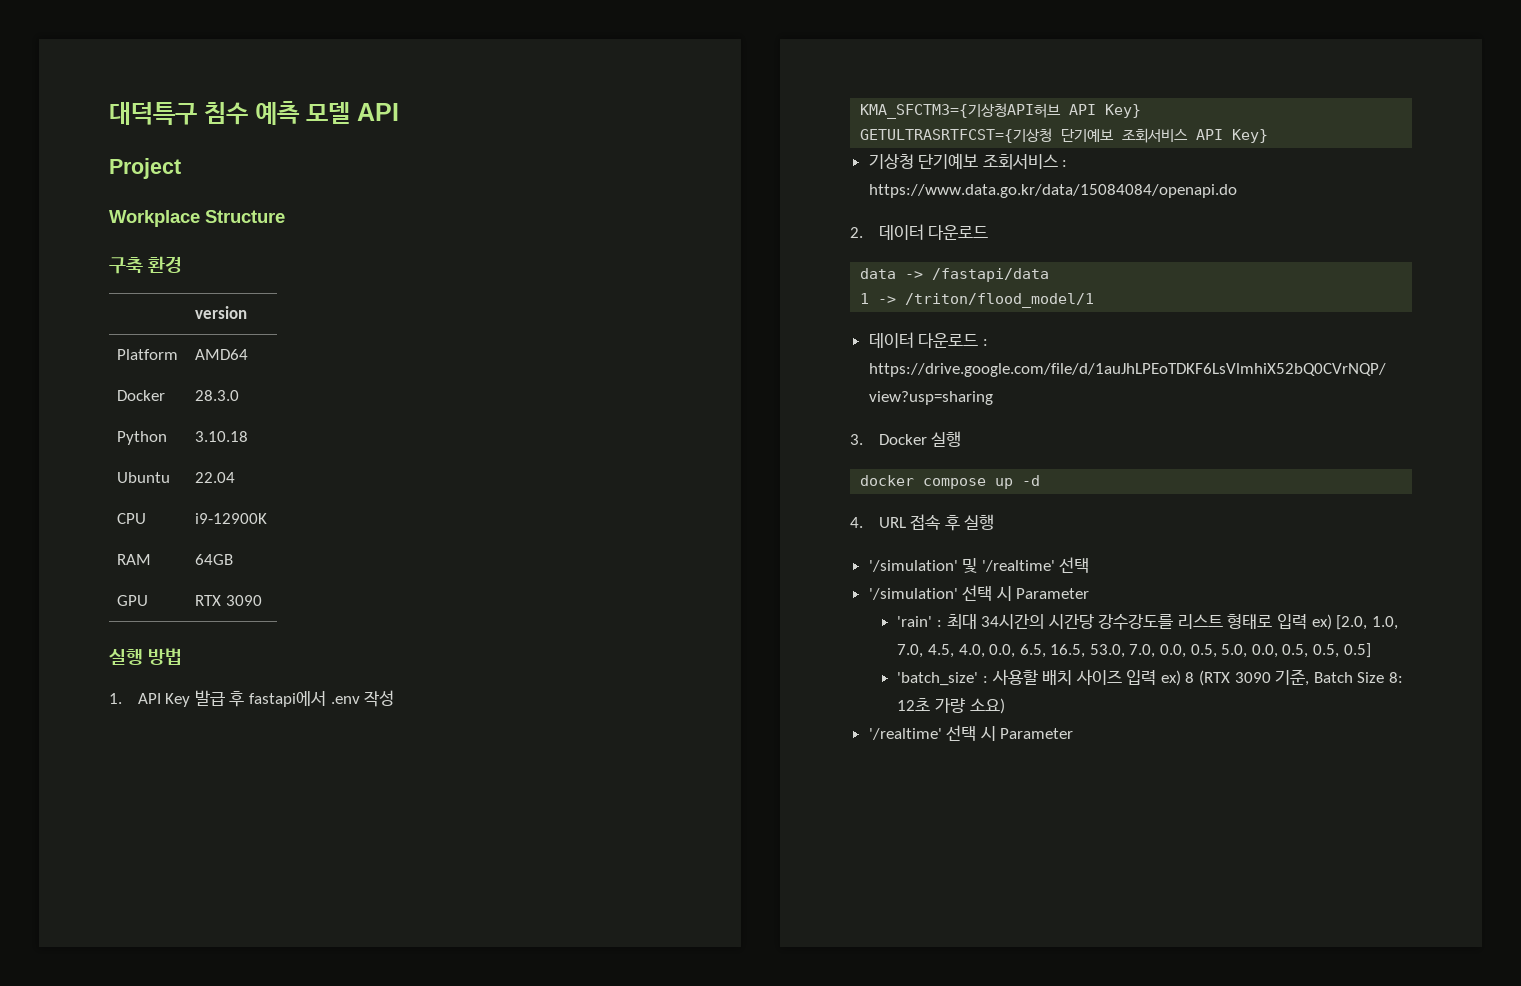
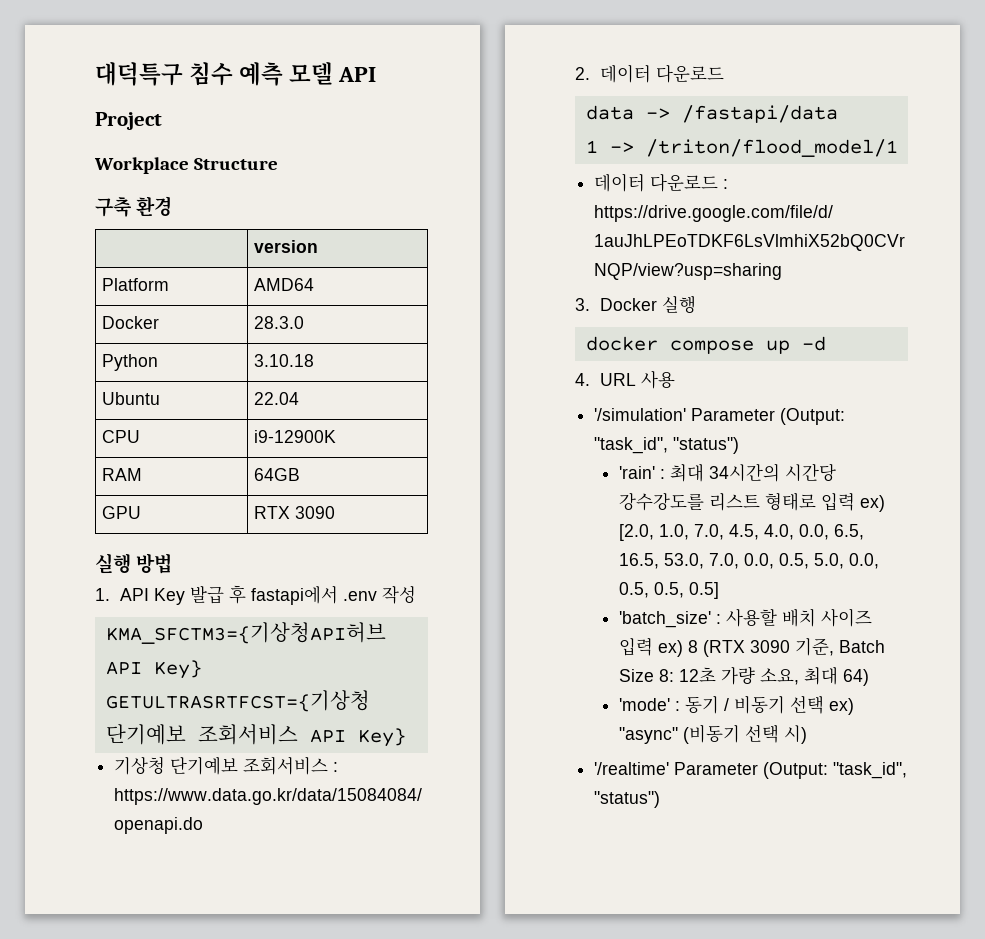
[910,514,995,531] [868,557,1090,573] [868,585,1090,601] 접속 후 실행 // '/simulation' 및 '/realtime' 선택 // '/simulation' 선택 시 Parameter -> [640,370,675,389] [594,408,846,425] [594,437,740,454] 사용 // '/simulation' Parameter (Output: "task_id", "status")
[969,698,1005,714] [868,725,1074,741] 소요) // '/realtime' 선택 시 Parameter -> [759,667,869,686] [618,695,854,715] [618,724,807,744] [594,762,908,779] [594,791,661,808] 소요, 최대 64) // 'mode' : 동기 / 비동기 선택 ex) "async" (비동기 선택 시) // '/realtime' Parameter (Output: "task_id", "status")

